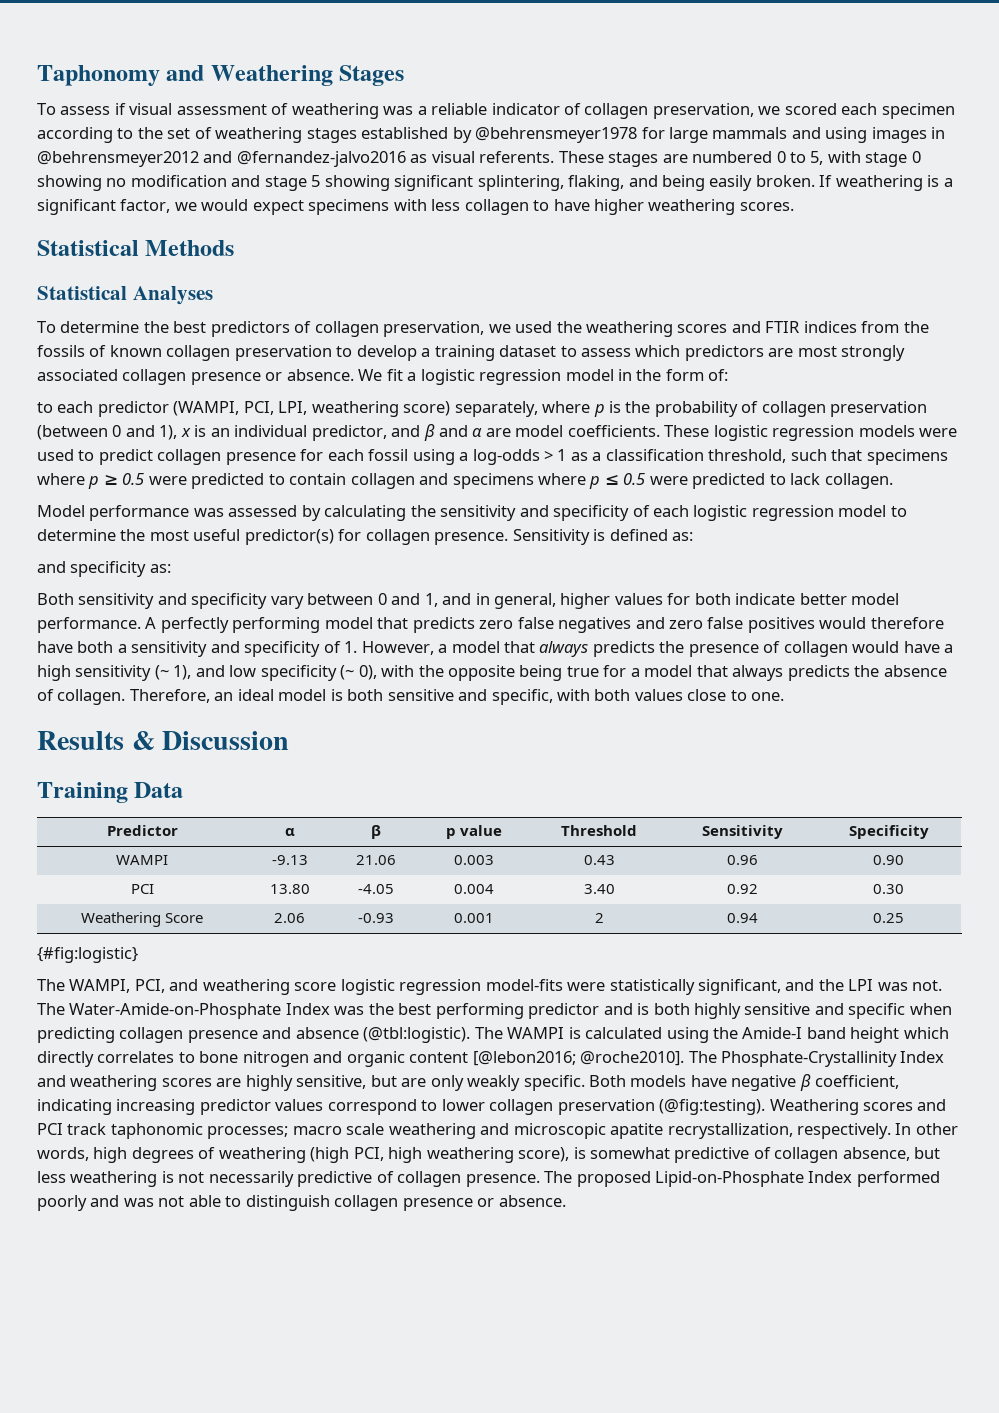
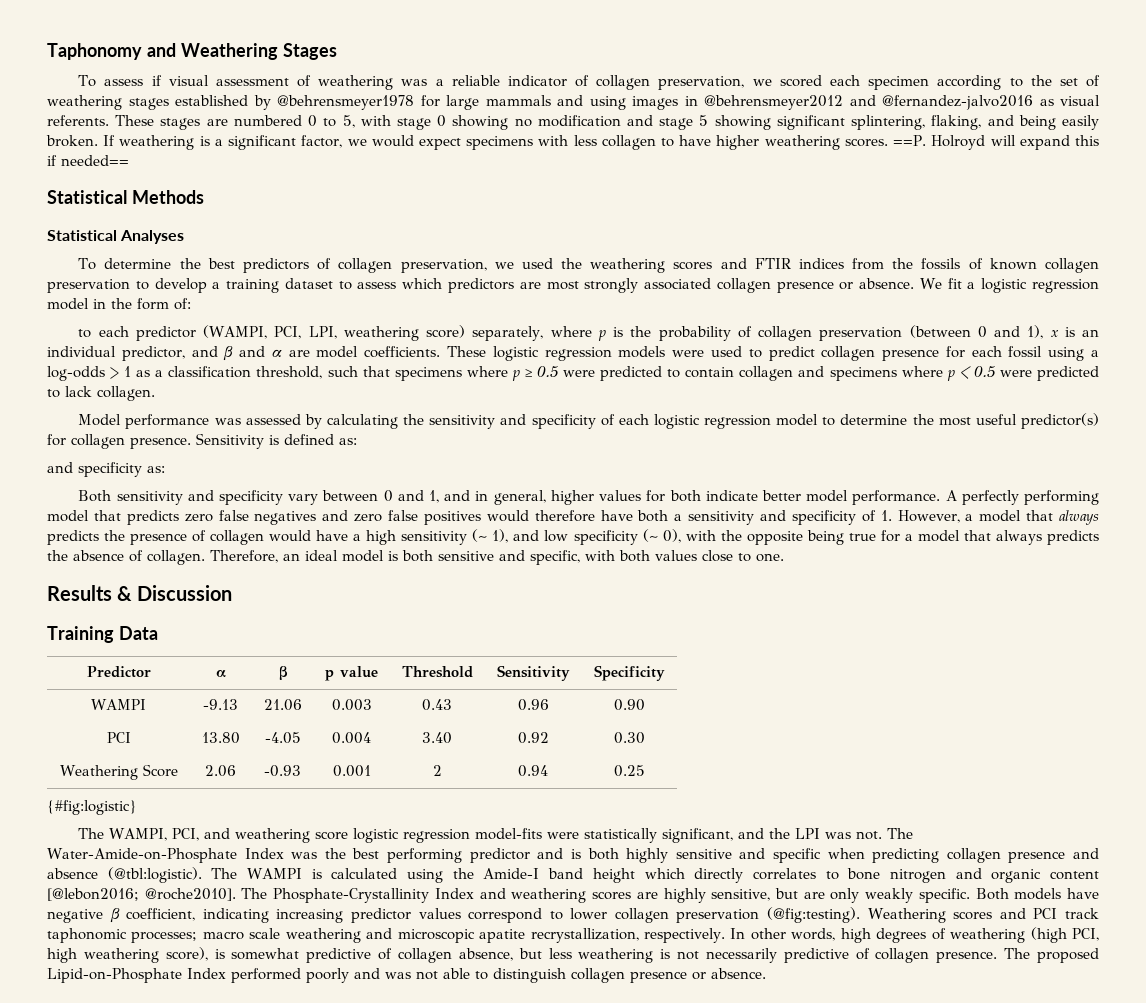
(794, 206) none -> [893,135,1099,150] [47,155,129,166] ==P. Holroyd will expand this if needed==
[604,475,619,485] ≤ -> [959,366,971,379] <

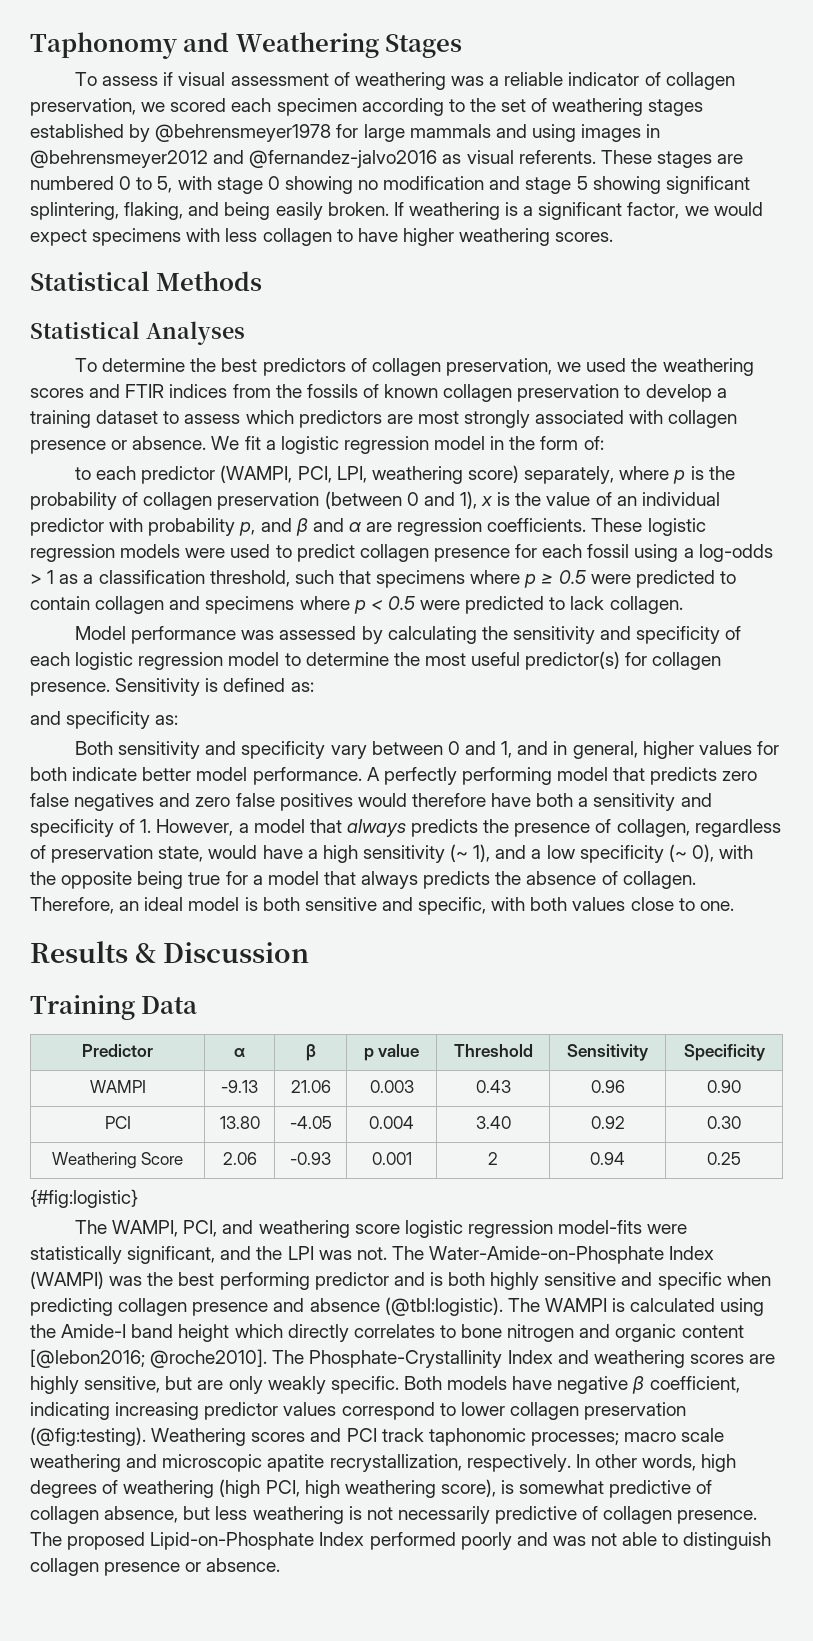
[893,135,1099,150] [47,155,129,166] ==P. Holroyd will expand this if needed== -> (614, 237) none
(712, 284) none -> [629,410,664,424] with
[1081,329,1099,337] [47,346,185,361] an individual predictor, -> [515,492,720,506] [30,518,256,536] the value of an individual predictor with probability p,
[316,346,359,358] model -> [397,518,483,536] regression
[210,530,265,545] collagen -> [616,819,781,837] [30,845,204,863] collagen, regardless of preservation state,
(540, 535) none -> [531,849,542,859] a
(284, 853) none -> [30,1271,104,1289] (WAMPI)

